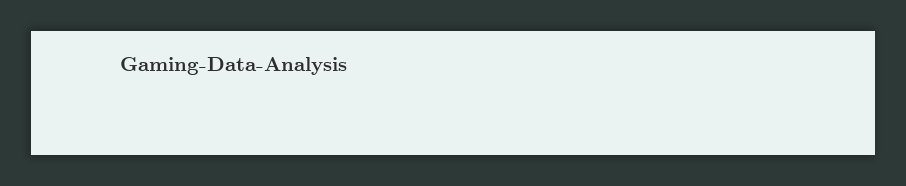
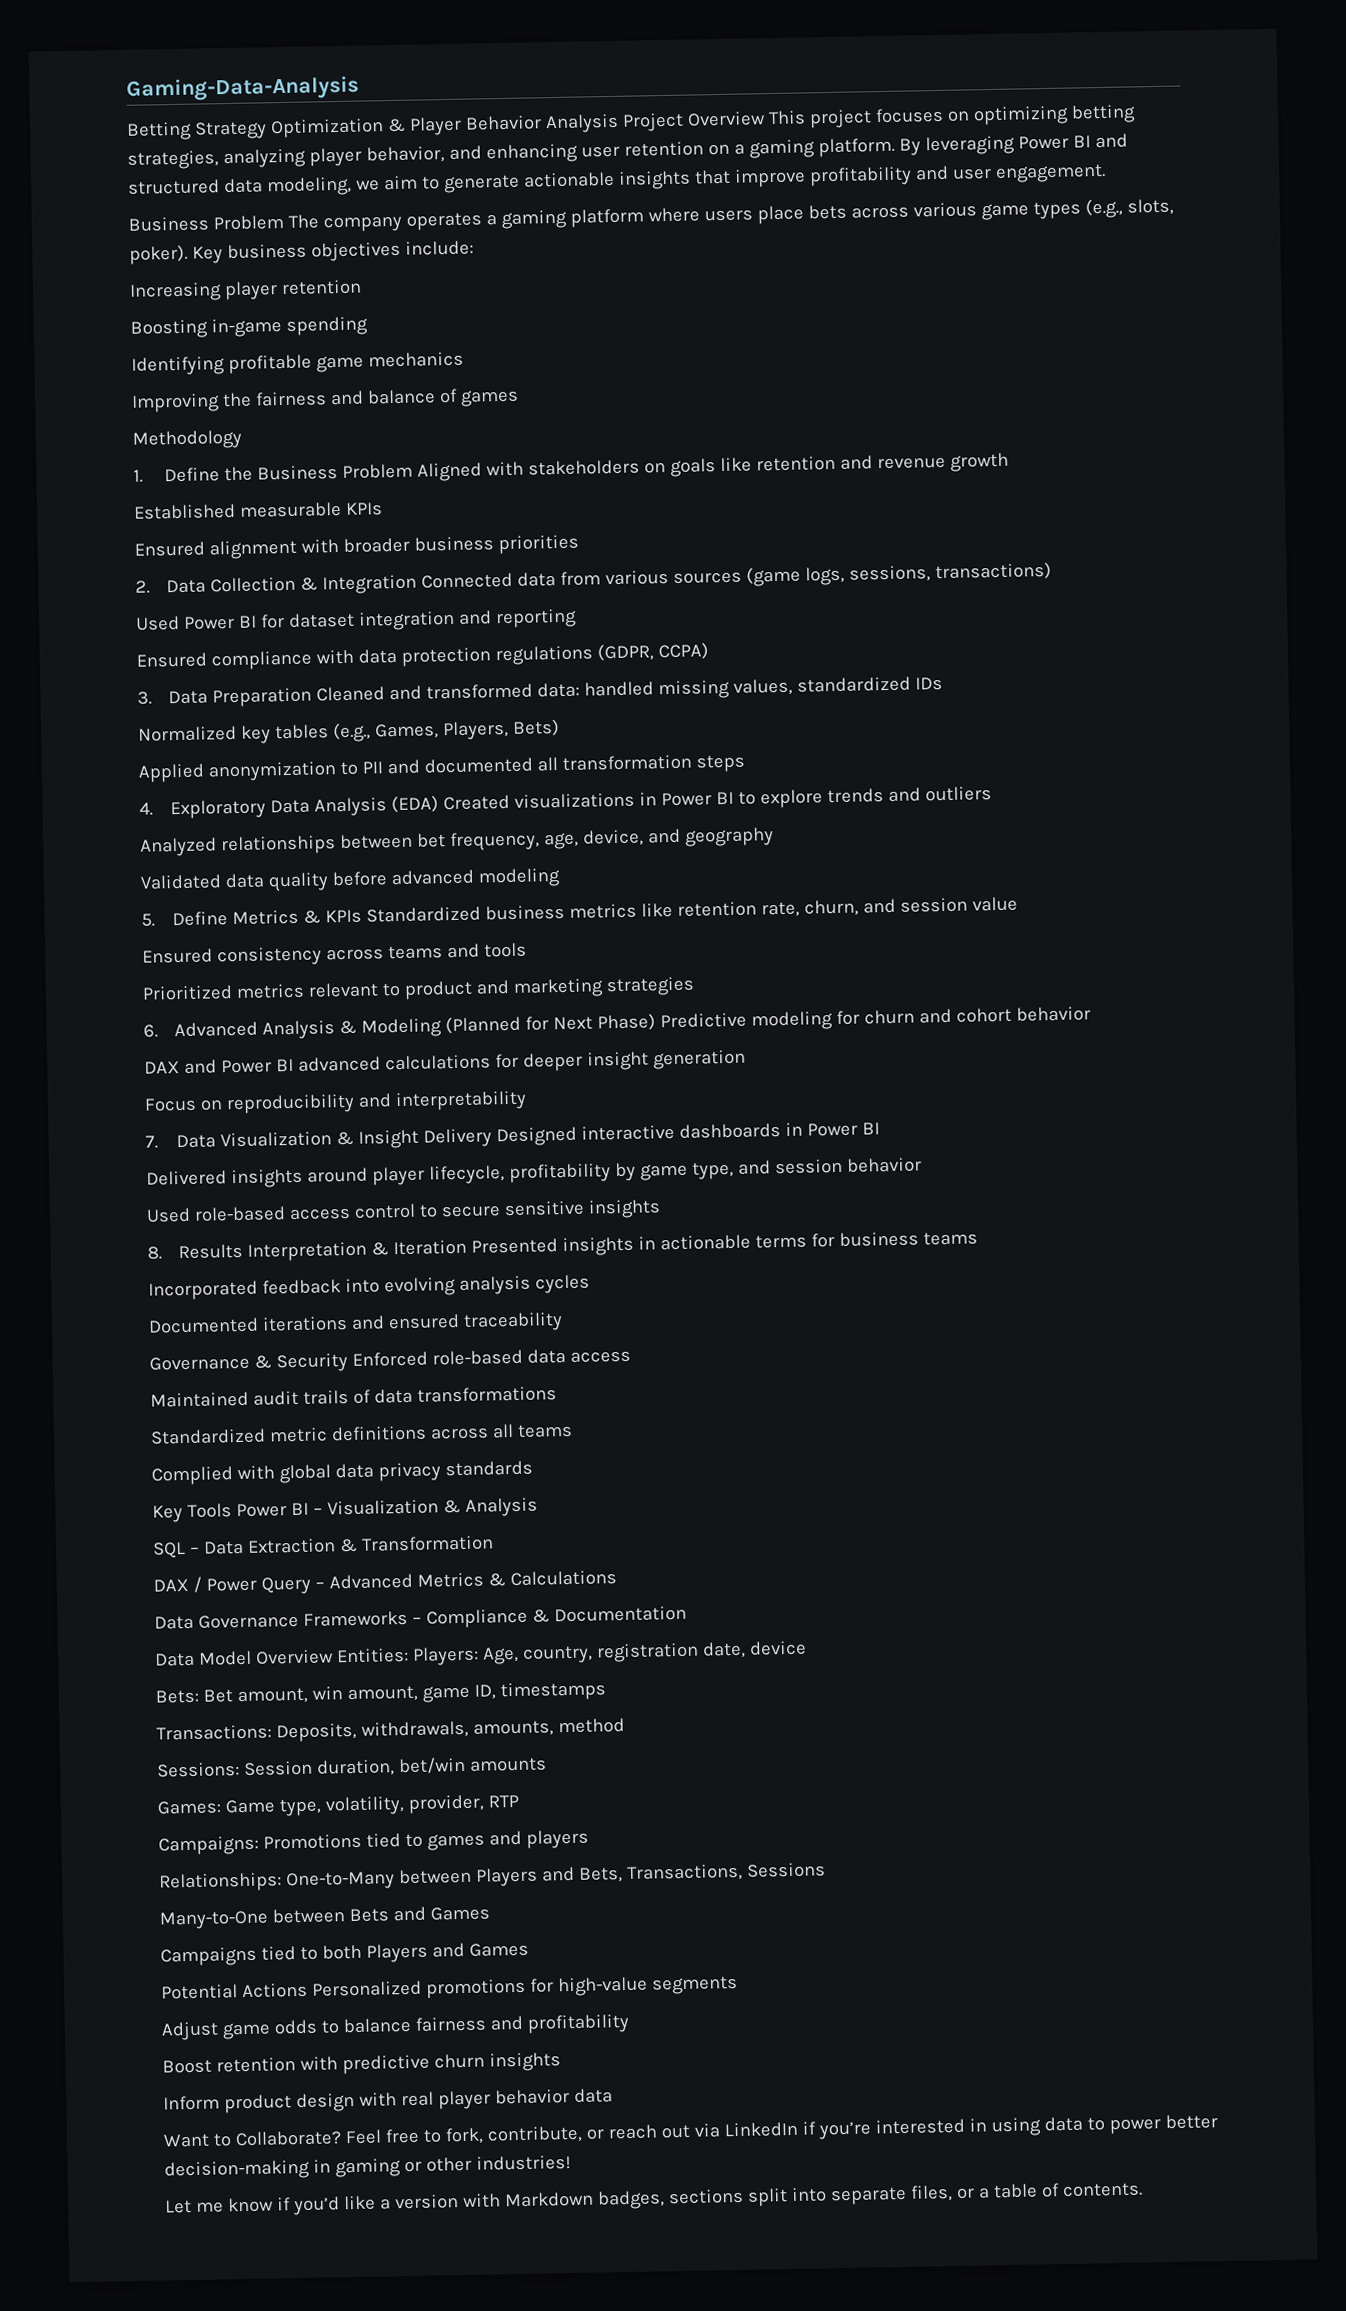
(347, 66) none -> [126,104,1136,141] [127,133,1128,170] [128,163,1106,197] [128,198,1174,233] [129,240,474,265] [129,279,362,302] [130,316,368,339] [131,351,464,376] [131,388,519,413] [132,429,242,450] [133,452,1010,483] [134,501,383,520] [134,534,579,560] [135,561,1053,595] [136,608,577,631] [136,642,709,671] [137,676,944,708] [138,719,560,744] [138,754,745,783] [139,786,993,820] [140,827,774,857] [140,868,561,892] [141,896,1019,927] [142,942,527,967] [142,976,695,1001] [143,1006,1092,1040] [144,1049,746,1074] [144,1090,527,1115] [145,1122,881,1149] [146,1157,922,1189] [146,1199,661,1223] [147,1231,979,1262] [148,1274,590,1301] [148,1312,563,1334] [149,1349,631,1373] [150,1386,557,1408] [150,1423,573,1445] [151,1460,533,1486] [152,1497,538,1523] [153,1535,494,1559] [153,1570,617,1595] [154,1605,687,1630] [155,1640,807,1667] [155,1681,606,1705] [156,1717,625,1743] [157,1756,547,1778] [157,1794,519,1817] [158,1829,589,1856] [159,1862,826,1893] [159,1906,490,1930] [160,1942,529,1967] [161,1975,738,2000] [161,2013,630,2041] [162,2052,561,2075] [163,2088,613,2114] [163,2114,1218,2148] [164,2155,571,2181] [165,2182,1143,2216] // Betting Strategy Optimization & Player Behavior Analysis Project Overview This project focuses on optimizing betting strategies, analyzing player behavior, and enhancing user retention on a gaming platform. By leveraging Power BI and structured data modeling, we aim to generate actionable insights that improve profitability and user engagement. // Business Problem The company operates a gaming platform where users place bets across various game types (e.g., slots, poker). Key business objectives include: // Increasing player retention // Boosting in-game spending // Identifying profitable game mechanics // Improving the fairness and balance of games // Methodology // 1. Define the Business Problem Aligned with stakeholders on goals like retention and revenue growth // Established measurable KPIs // Ensured alignment with broader business priorities // 2. Data Collection & Integration Connected data from various sources (game logs, sessions, transactions) // Used Power BI for dataset integration and reporting // Ensured compliance with data protection regulations (GDPR, CCPA) // 3. Data Preparation Cleaned and transformed data: handled missing values, standardized IDs // Normalized key tables (e.g., Games, Players, Bets) // Applied anonymization to PII and documented all transformation steps // 4. Exploratory Data Analysis (EDA) Created visualizations in Power BI to explore trends and outliers // Analyzed relationships between bet frequency, age, device, and geography // Validated data quality before advanced modeling // 5. Define Metrics & KPIs Standardized business metrics like retention rate, churn, and session value // Ensured consistency across teams and tools // Prioritized metrics relevant to product and marketing strategies // 6. Advanced Analysis & Modeling (Planned for Next Phase) Predictive modeling for churn and cohort behavior // DAX and Power BI advanced calculations for deeper insight generation // Focus on reproducibility and interpretability // 7. Data Visualization & Insight Delivery Designed interactive dashboards in Power BI // Delivered insights around player lifecycle, profitability by game type, and session behavior // Used role-based access control to secure sensitive insights // 8. Results Interpretation & Iteration Presented insights in actionable terms for business teams // Incorporated feedback into evolving analysis cycles // Documented iterations and ensured traceability // Governance & Security Enforced role-based data access // Maintained audit trails of data transformations // Standardized metric definitions across all teams // Complied with global data privacy standards // Key Tools Power BI – Visualization & Analysis // SQL – Data Extraction & Transformation // DAX / Power Query – Advanced Metrics & Calculations // Data Governance Frameworks – Compliance & Documentation // Data Model Overview Entities: Players: Age, country, registration date, device // Bets: Bet amount, win amount, game ID, timestamps // Transactions: Deposits, withdrawals, amounts, method // Sessions: Session duration, bet/win amounts // Games: Game type, volatility, provider, RTP // Campaigns: Promotions tied to games and players // Relationships: One-to-Many between Players and Bets, Transactions, Sessions // Many-to-One between Bets and Games // Campaigns tied to both Players and Games // Potential Actions Personalized promotions for high-value segments // Adjust game odds to balance fairness and profitability // Boost retention with predictive churn insights // Inform product design with real player behavior data // Want to Collaborate? Feel free to fork, contribute, or reach out via LinkedIn if you’re interested in using data to power better decision-making in gaming or other industries! // Let me know if you’d like a version with Markdown badges, sections split into separate files, or a table of contents.

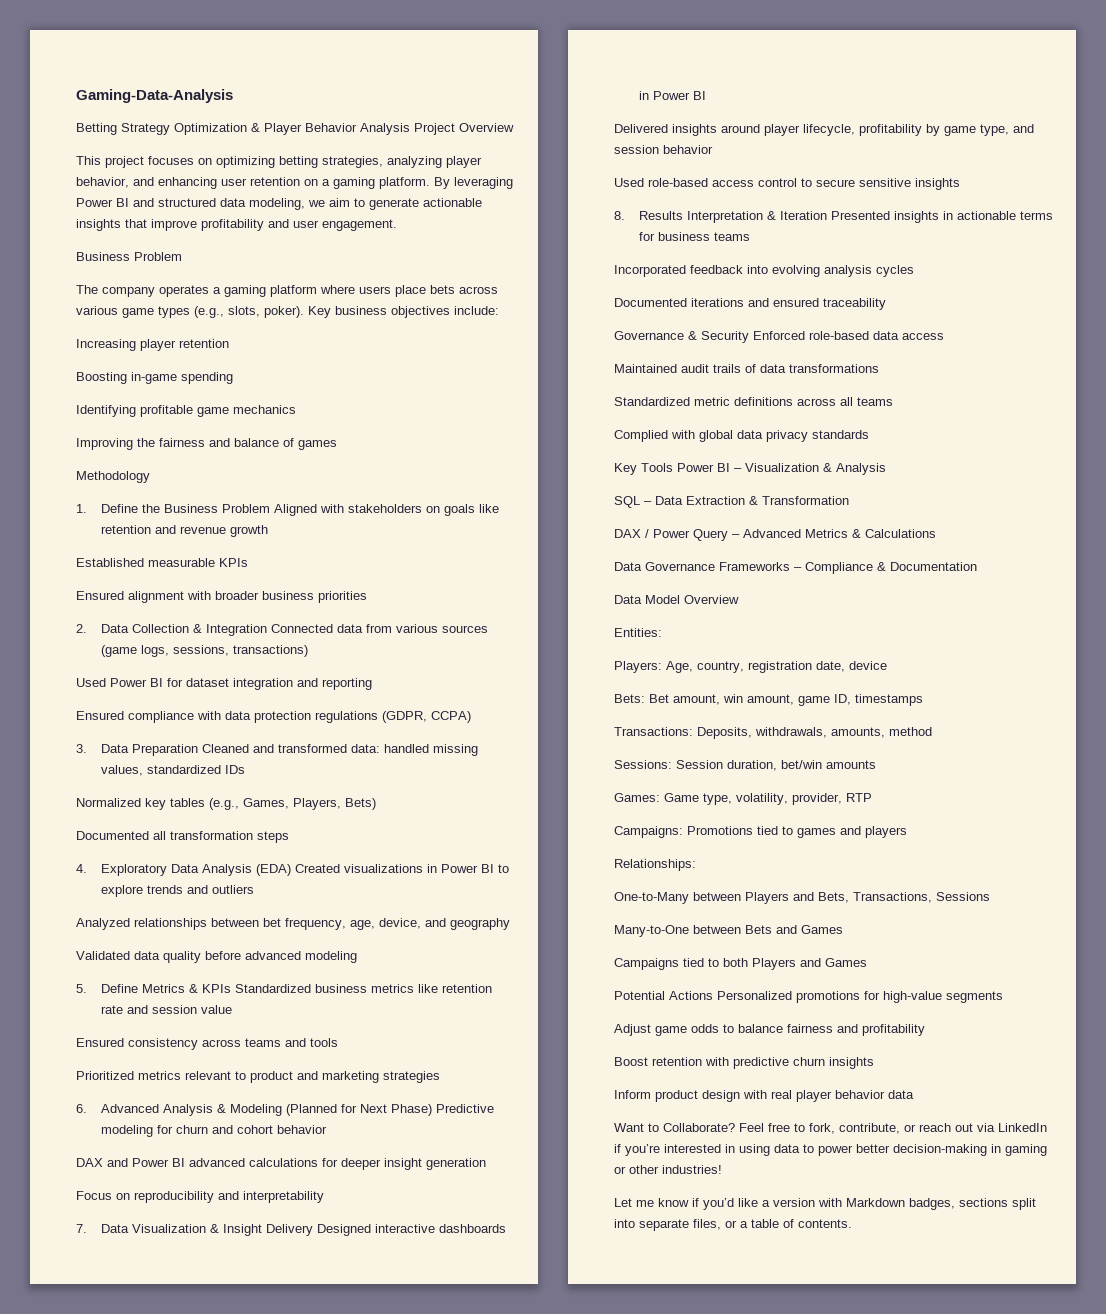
(766, 119) none -> (514, 127) //
(284, 222) none -> (182, 256) //
[138,757,533,783] Applied anonymization to PII and documented -> [76,831,149,840] Documented
[761,899,860,918] rate, churn, -> [101,1005,124,1014] rate
(334, 1657) none -> (739, 599) //
(409, 1655) none -> (662, 632) //
(282, 1882) none -> (696, 865) //

